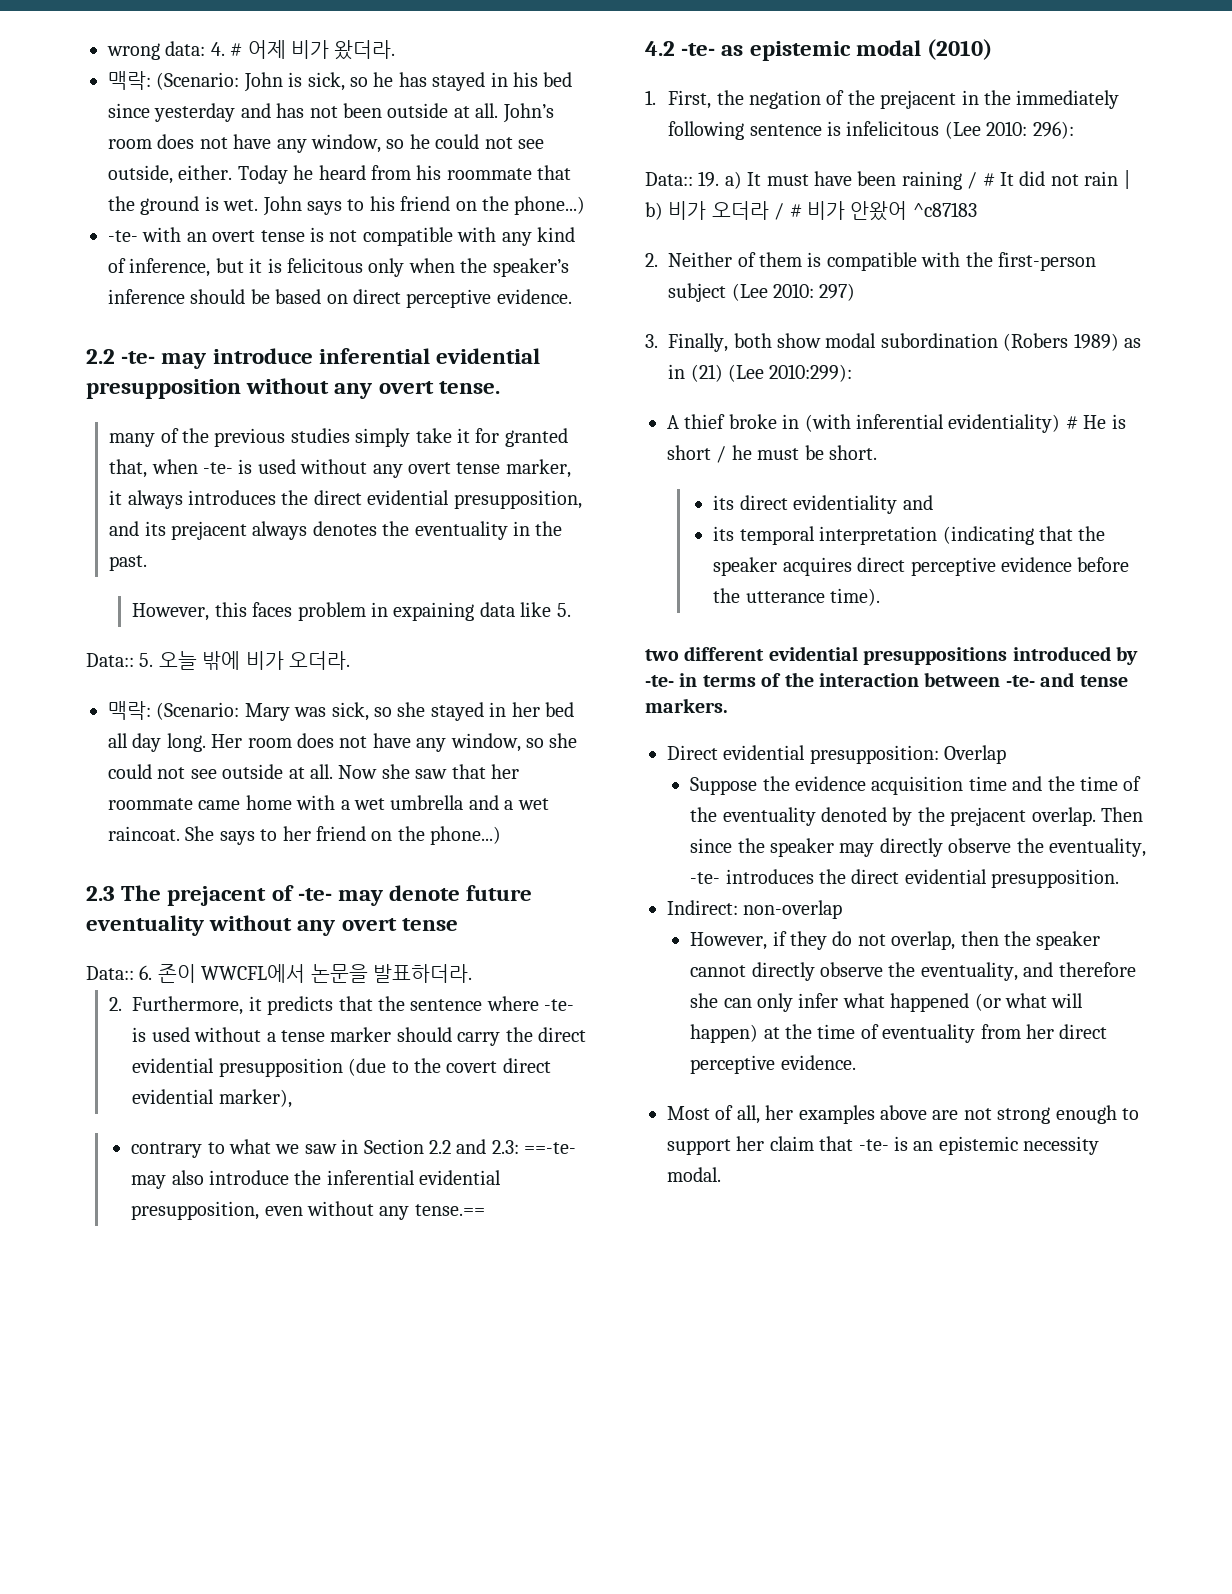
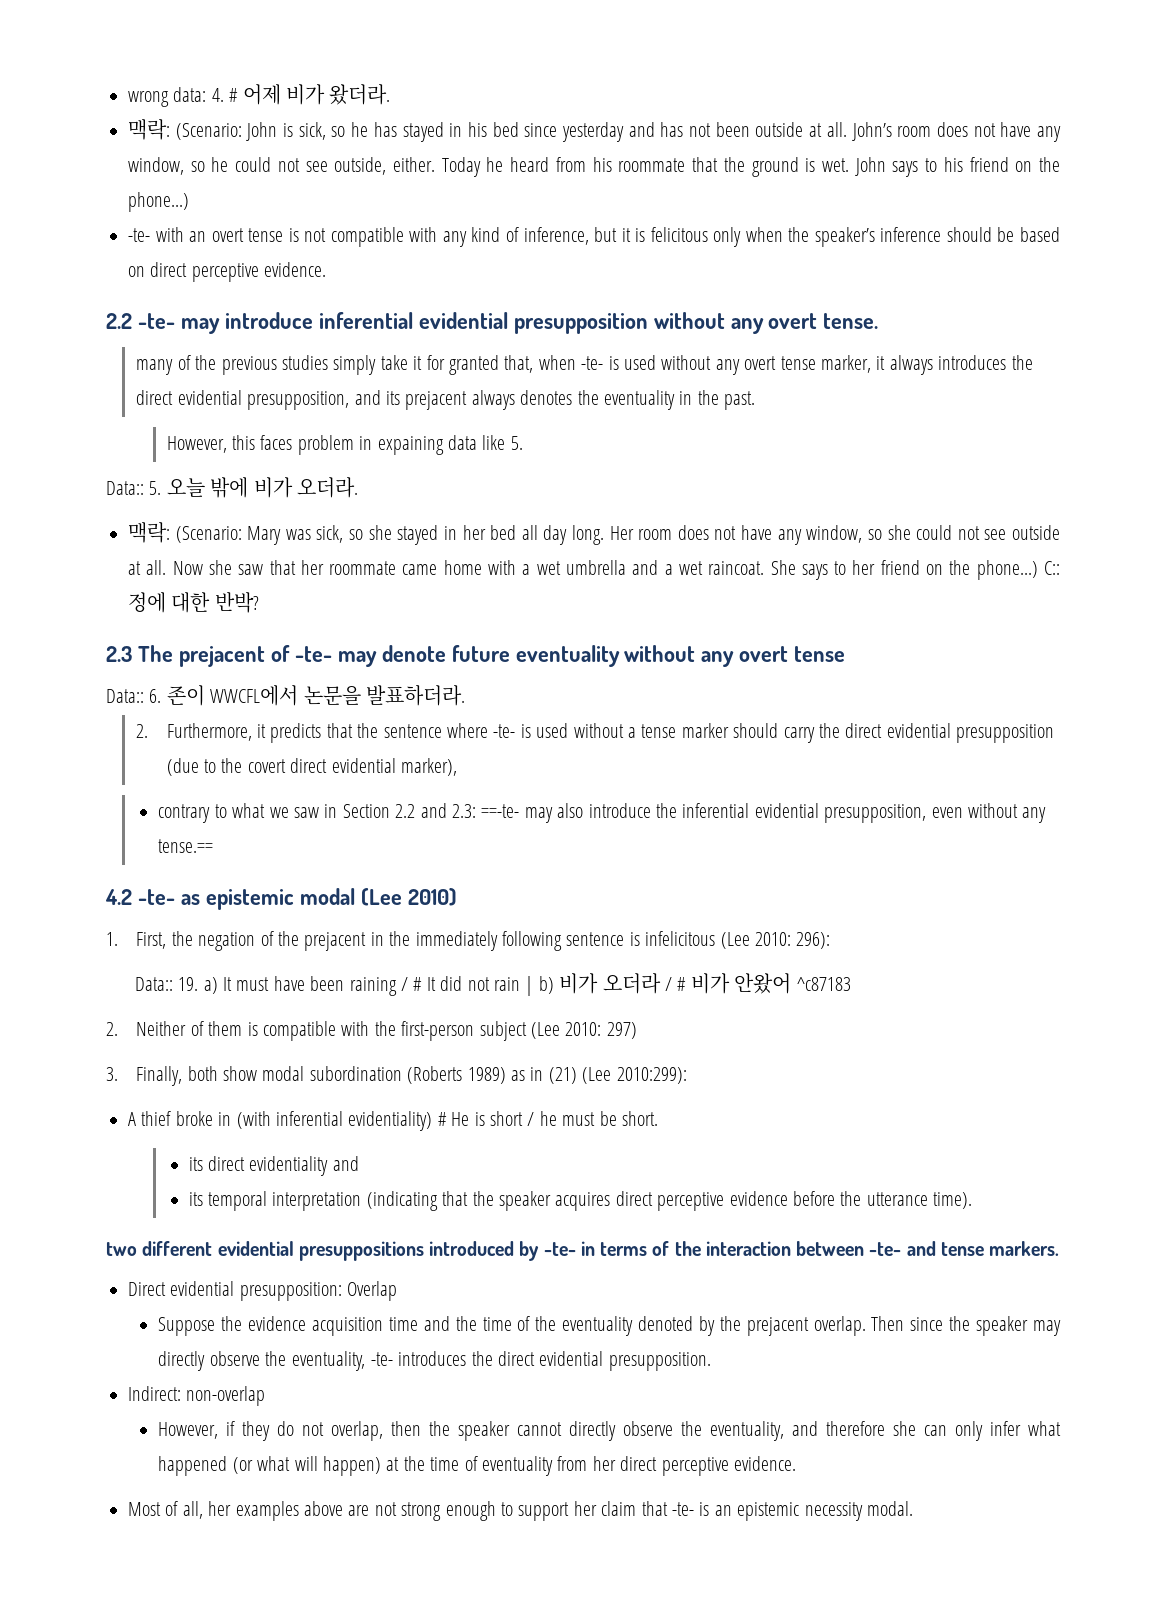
(502, 835) none -> [1043,561,1060,575] [128,592,259,613] C:: 정에 대한 반박?
[927,39,993,60] (2010) -> [360,888,457,906] (Lee 2010)
[1003,333,1069,351] (Robers -> [407,1066,463,1084] (Roberts

